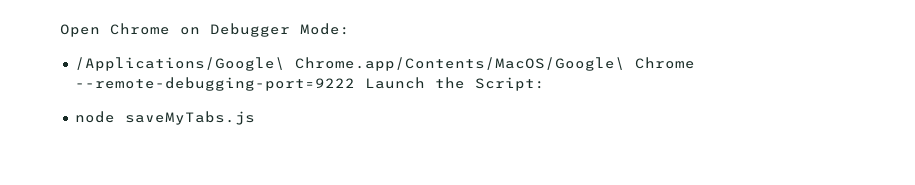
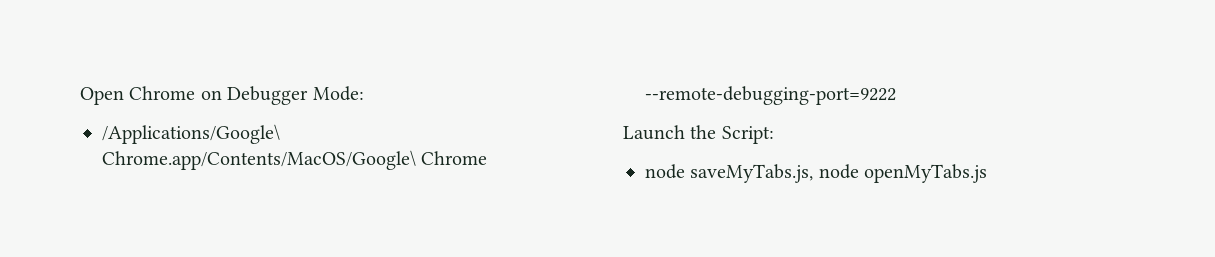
(355, 84) none -> (896, 95) //
[124,111,255,125] saveMyTabs.js -> [690,164,988,183] saveMyTabs.js, node openMyTabs.js

